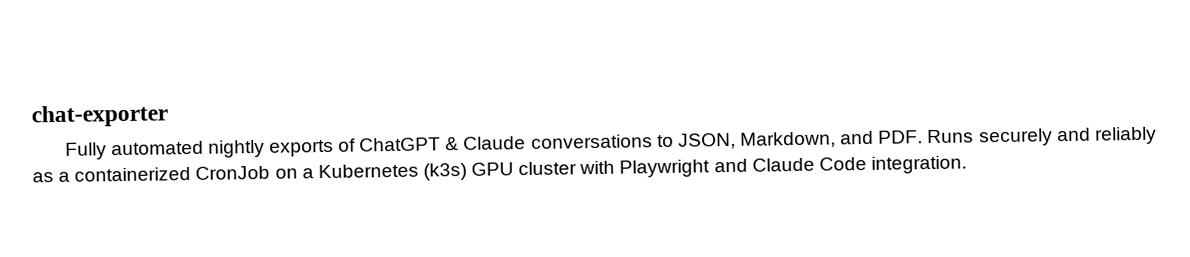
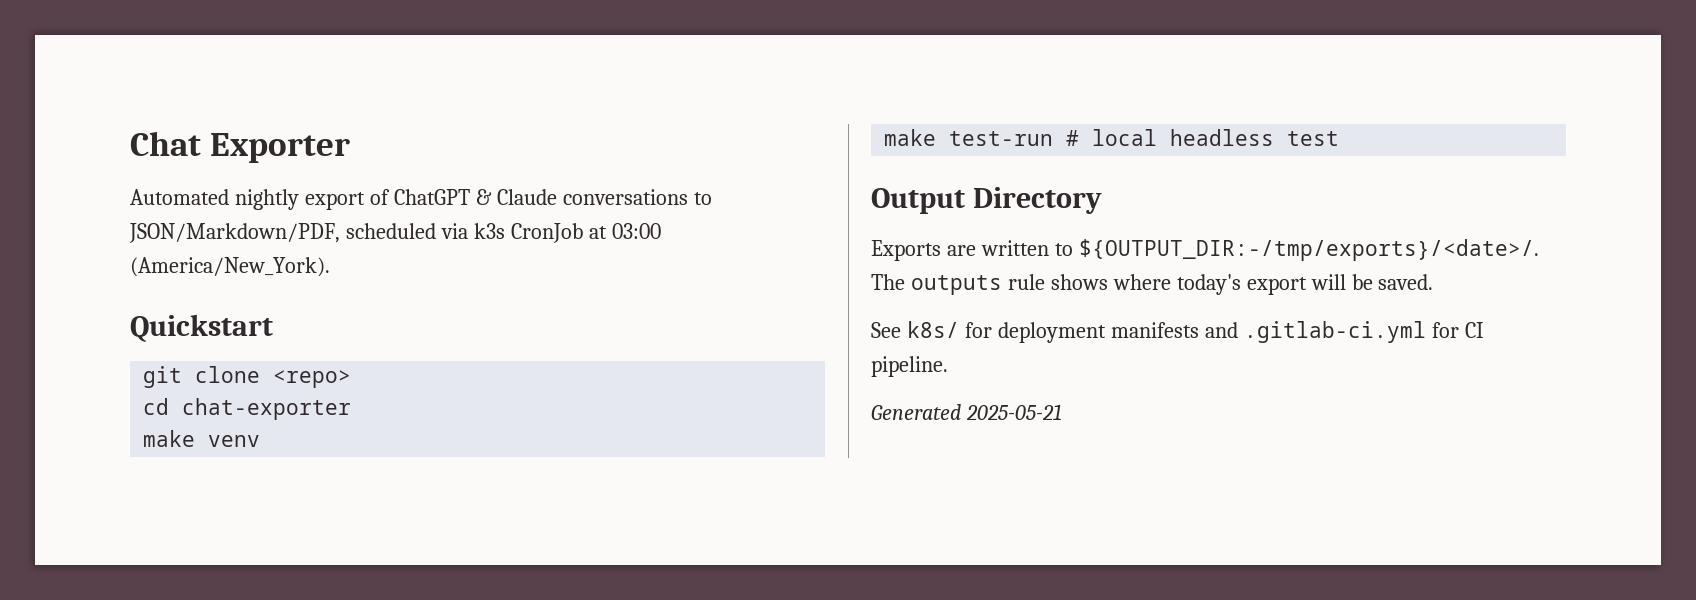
[31,104,168,128] [64,139,334,160] chat-exporter // Fully automated nightly exports -> [130,131,351,163] [130,189,365,210] Chat Exporter // Automated nightly export
[677,126,1157,150] [32,155,967,183] JSON, Markdown, and PDF. Runs securely and reliably as a containerized CronJob on a Kubernetes (k3s) GPU cluster with Playwright and Claude Code integration. -> [129,223,661,243] [130,257,330,277] [130,314,273,342] [143,366,352,388] [143,398,352,420] [143,430,261,447] [884,129,1340,146] [871,187,1102,214] [871,239,1539,261] [871,274,1434,295] [871,321,1484,343] [871,356,948,377] [871,404,1062,420] JSON/Markdown/PDF, scheduled via k3s CronJob at 03:00 (America/New_York). // Quickstart // git clone <repo> // cd chat-exporter // make venv // make test-run # local headless test // Output Directory // Exports are written to ${OUTPUT_DIR:-/tmp/exports}/<date>/. The outputs rule shows where today's export will be saved. // See k8s/ for deployment manifests and .gitlab-ci.yml for CI pipeline. // Generated 2025-05-21

